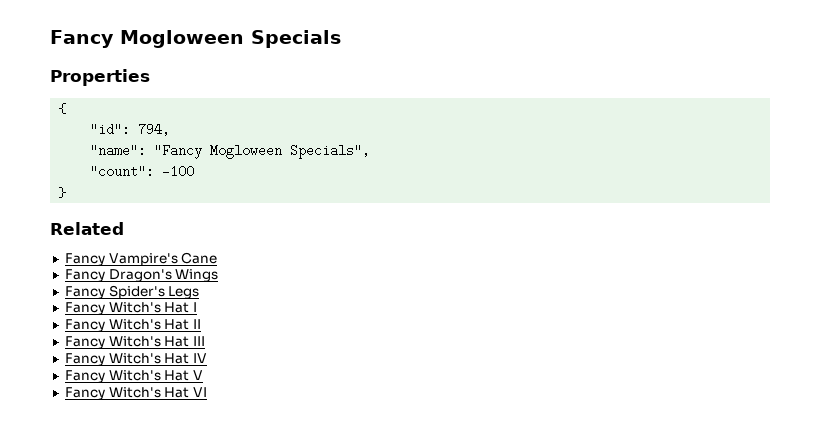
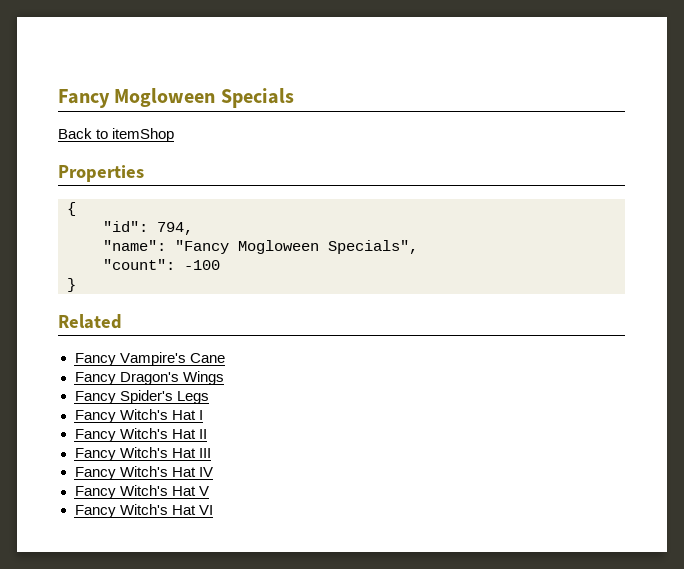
(341, 39) none -> [58,128,175,142] // Back to itemShop

